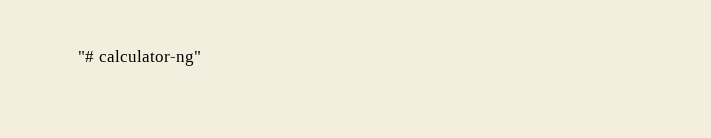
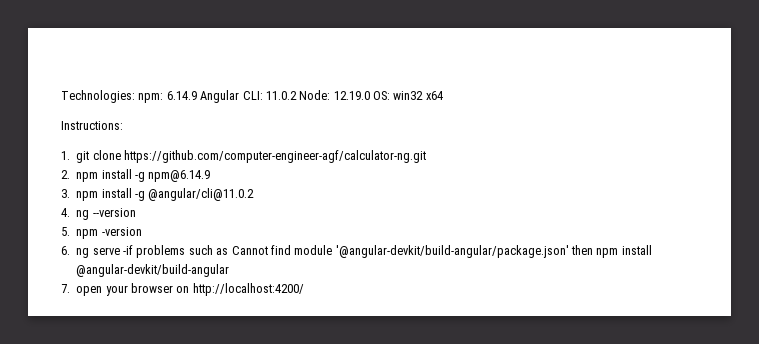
[78,50,201,66] "# calculator-ng" -> [61,90,443,103] [61,121,123,130] [61,150,426,163] [61,169,211,182] [61,188,255,201] [61,208,136,220] [61,227,142,239] [61,245,652,258] [76,264,230,277] [61,283,304,296] Technologies: npm: 6.14.9 Angular CLI: 11.0.2 Node: 12.19.0 OS: win32 x64 // Instructions: // 1. git clone https://github.com/computer-engineer-agf/calculator-ng.git // 2. npm install -g npm@6.14.9 // 3. npm install -g @angular/cli@11.0.2 // 4. ng --version // 5. npm -version // 6. ng serve -if problems such as Cannot find module '@angular-devkit/build-angular/package.json' then npm install @angular-devkit/build-angular // 7. open your browser on http://localhost:4200/

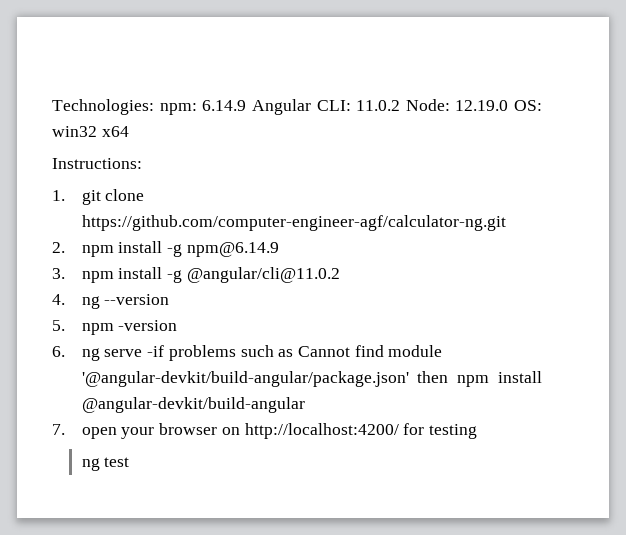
(304, 289) none -> [403,423,477,439] [81,457,130,471] for testing // ng test

